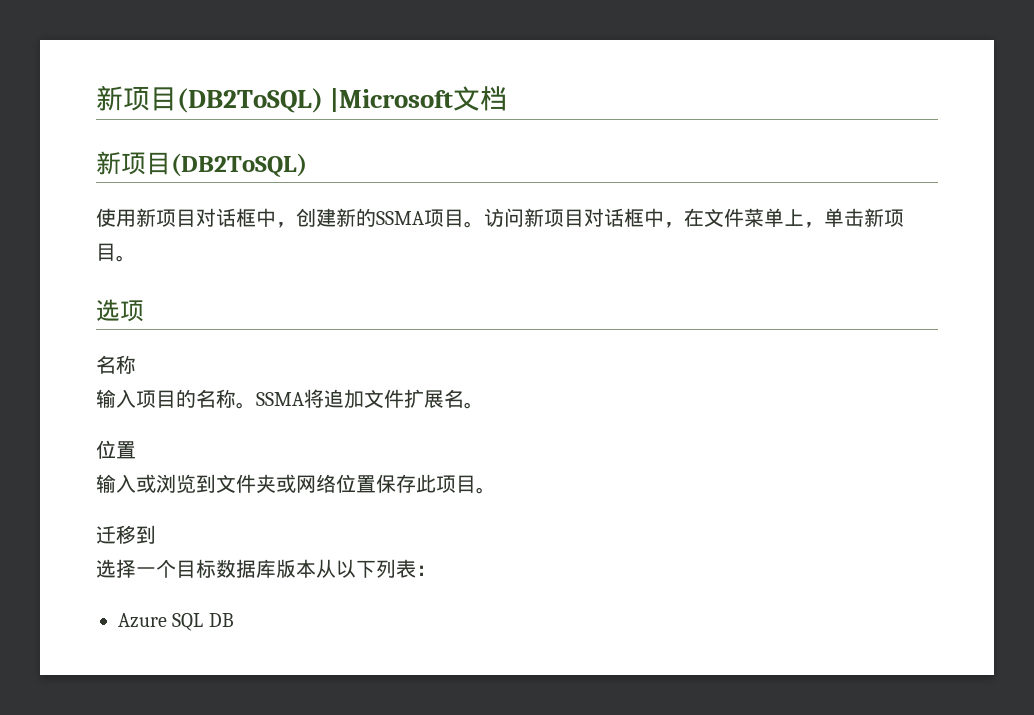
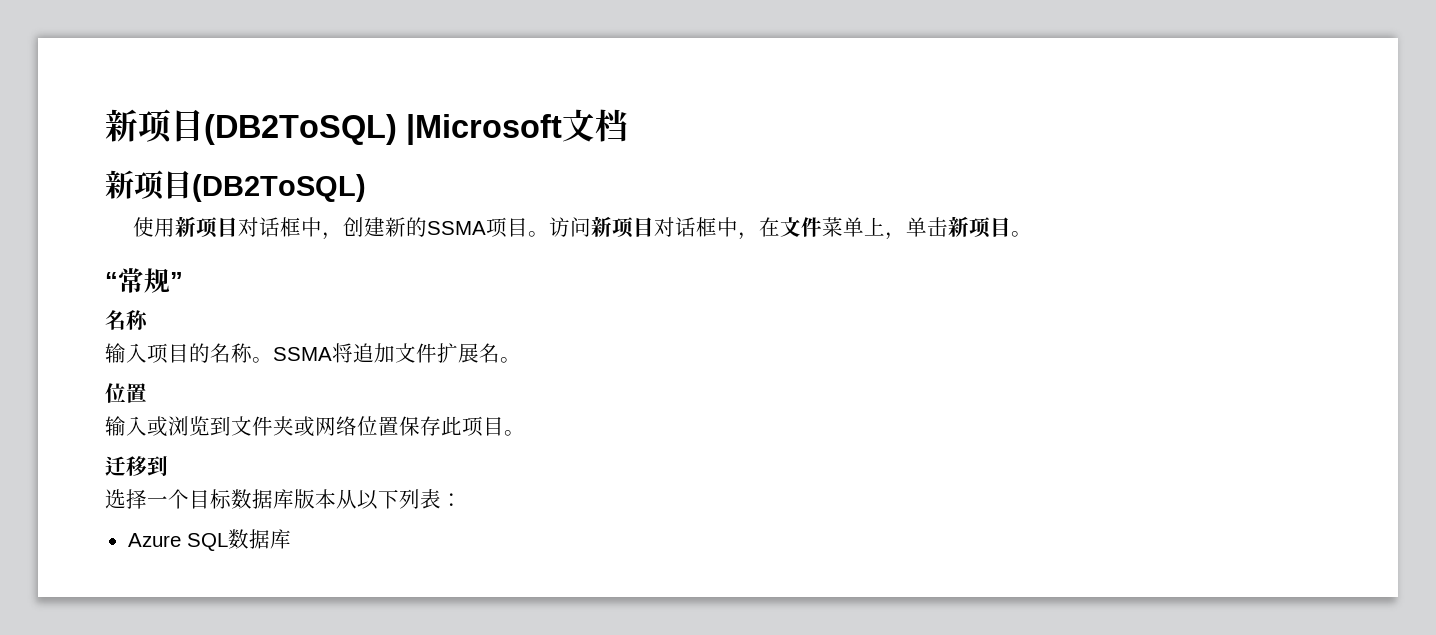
[96,299,144,322] 选项 -> [105,268,183,293] “常规”
[208,613,234,627] DB -> [227,529,291,549] 数据库

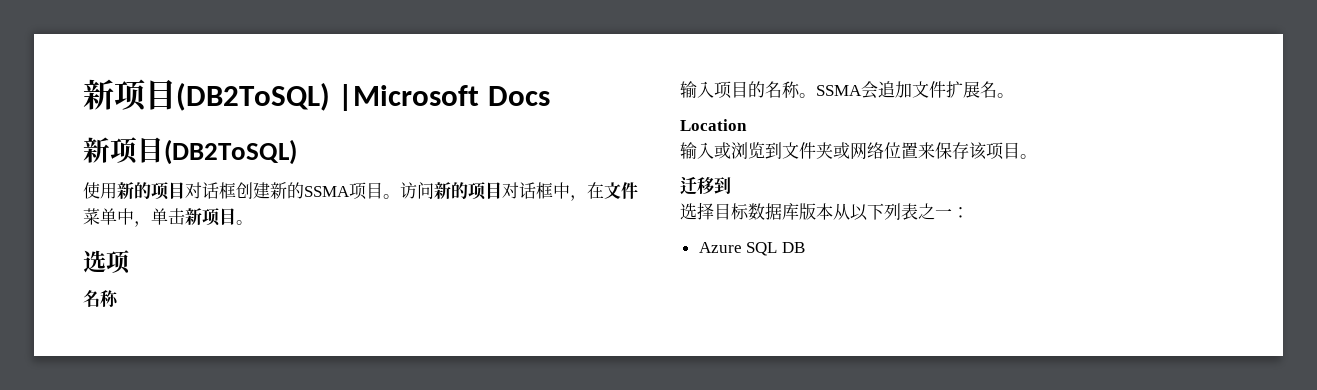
[562,109,628,142] 文档 -> [487,86,550,106] Docs
[195,217,343,240] 项目对话框中， -> [134,182,236,200] 的项目对话框
(612, 226) none -> [451,182,468,199] 的
[863,217,885,236] 上 -> [117,208,134,225] 中
[105,268,183,293] “常规” -> [83,250,131,274] 选项
[332,343,353,363] 将 -> [861,81,878,99] 会
[105,383,147,403] 位置 -> [680,119,747,131] Location
[399,416,462,436] 保存此 -> [918,142,987,160] 来保存该
[147,489,189,509] 一个 -> (714, 211) none
(441, 499) none -> [918,203,952,220] 之一
[227,529,291,549] 数据库 -> [781,242,805,253] DB

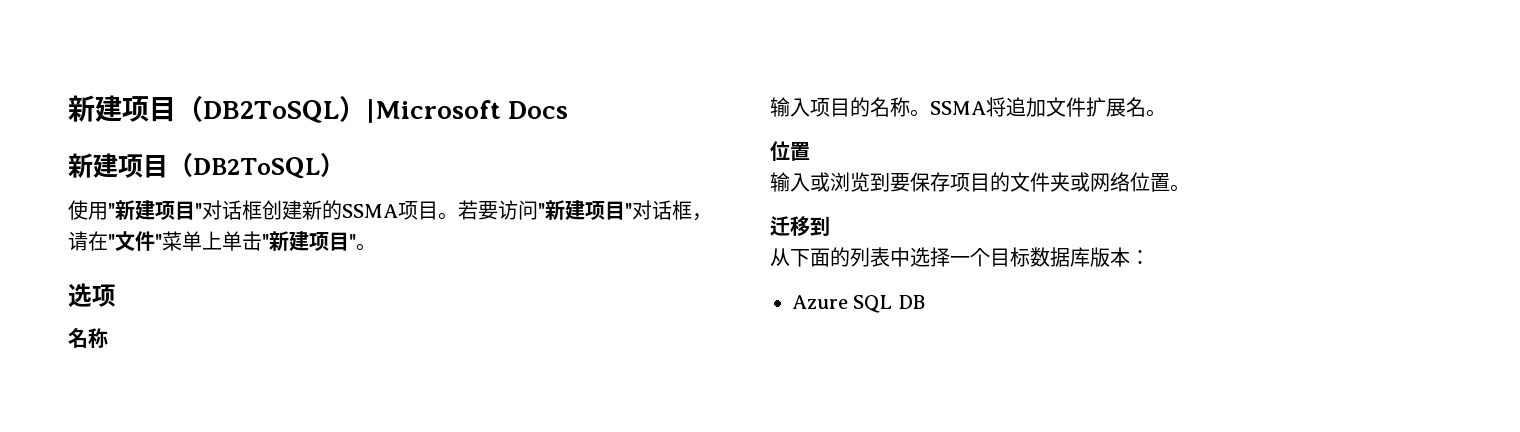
[83,79,330,112] 新项目(DB2ToSQL) -> [68,95,366,123] 新建项目（DB2ToSQL）
[110,137,297,165] [83,182,185,200] 项目(DB2ToSQL) // 使用新的项目 -> [93,153,345,179] [68,200,202,220] 建项目（DB2ToSQL） // 使用"新建项目"
[400,182,638,201] [83,208,236,227] 访问新的项目对话框中，在文件菜单中，单击新项目 -> [458,200,712,221] [68,231,356,251] 若要访问"新建项目"对话框，请在"文件"菜单上单击"新建项目"
[861,81,878,99] 会 -> [986,97,1006,117] 将
[680,119,747,131] Location -> [770,141,810,161] 位置
(782, 150) none -> [890,172,1010,192] 要保存项目的
[918,142,1020,160] 来保存该项目 -> (1170, 182) none
[680,202,952,221] 选择目标数据库版本从以下列表之一 -> [770,247,1130,267] 从下面的列表中选择一个目标数据库版本

